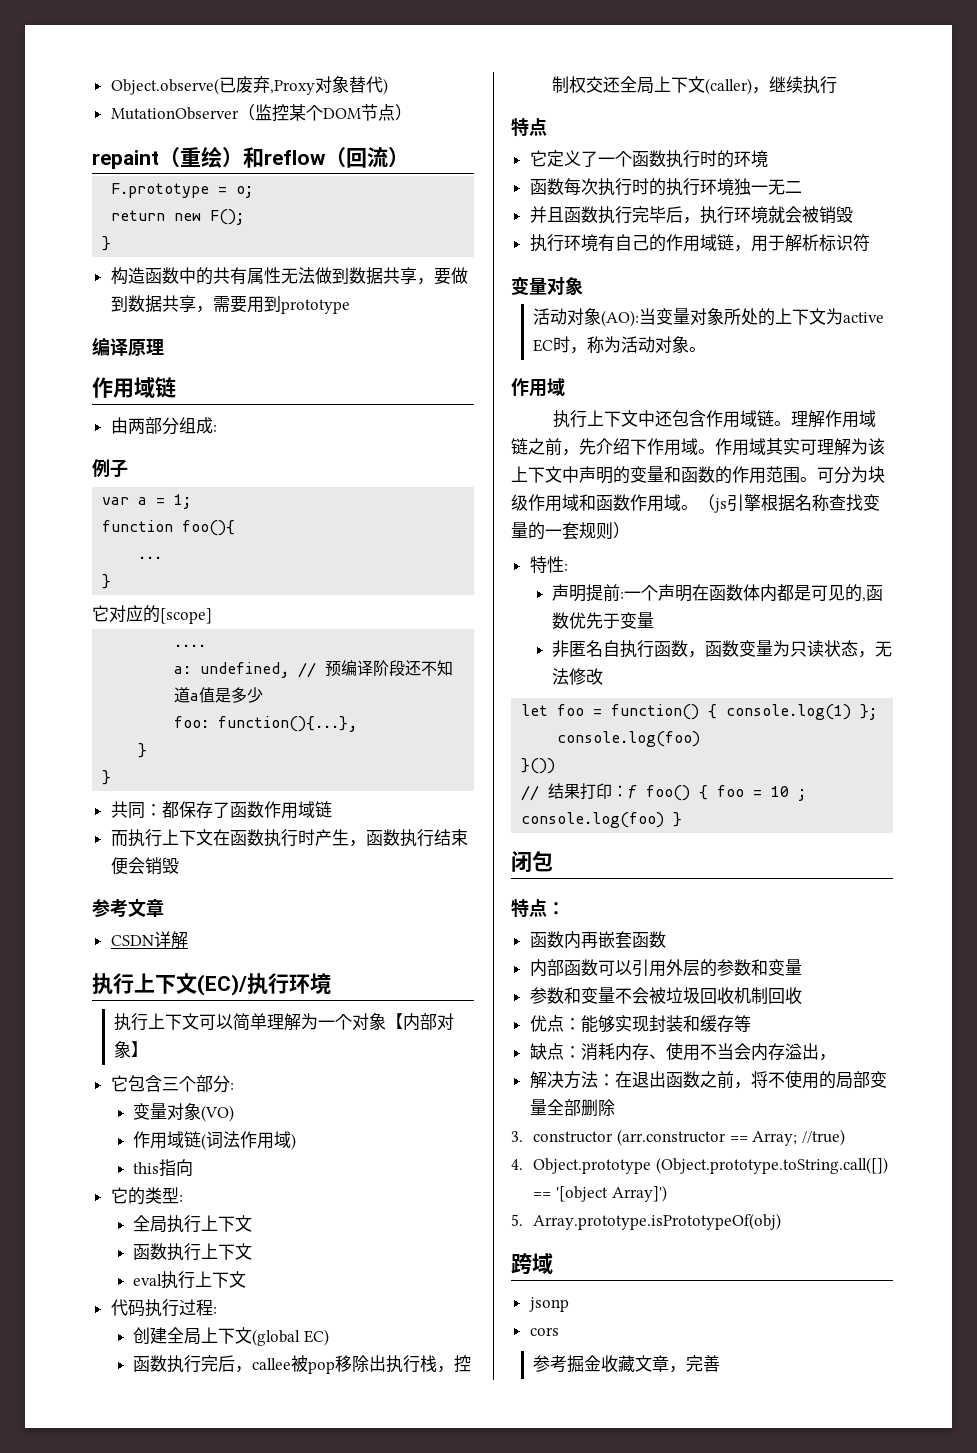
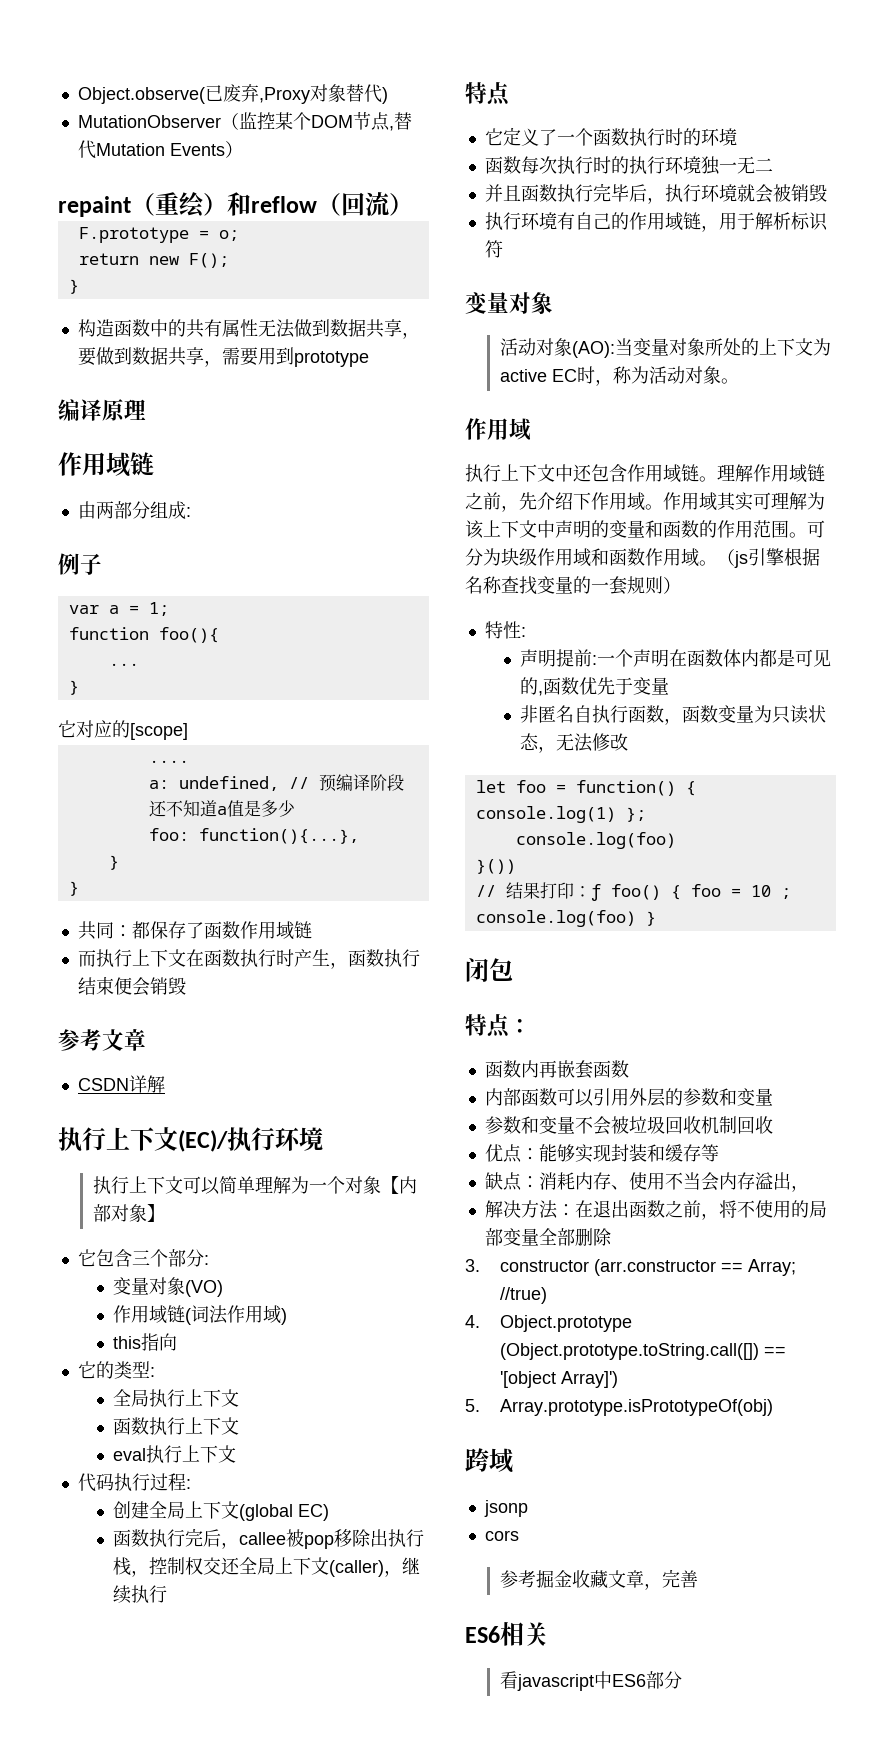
(395, 112) none -> [388,112,412,131] [77,140,225,159] ,替代Mutation Events
(721, 1363) none -> [465,1622,548,1646] [499,1671,682,1691] // ES6相关 // 看javascript中ES6部分

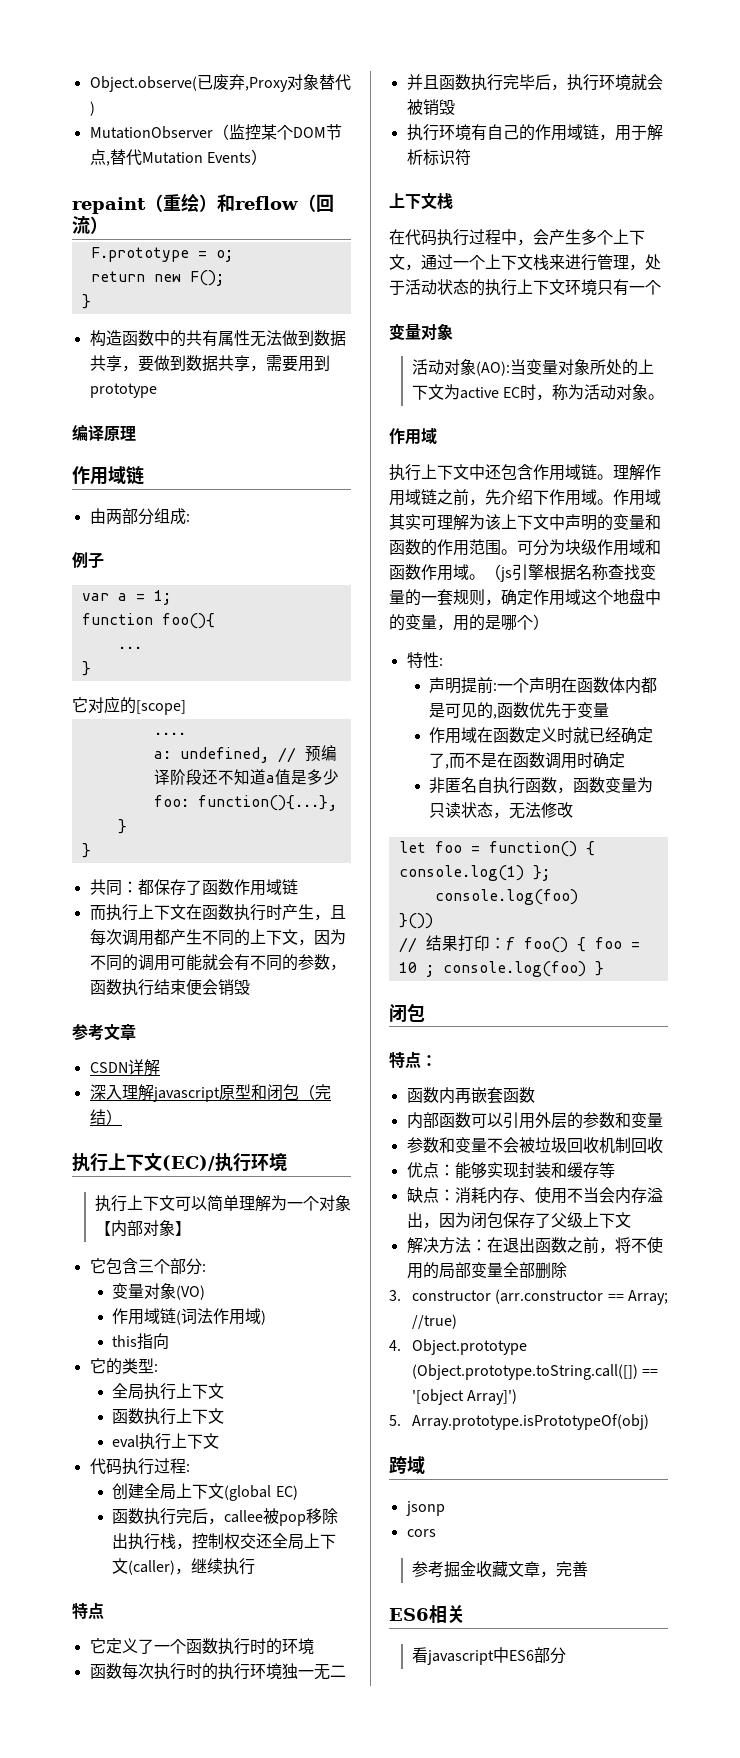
(348, 965) none -> [329,905,346,919] [89,929,346,946] [89,954,346,971] 且每次调用都产生不同的上下文，因为不同的调用可能就会有不同的参数，
(165, 1084) none -> [89,1084,331,1102] [89,1109,122,1125] // 深入理解javascript原型和闭包（完结）
(503, 249) none -> [389,193,453,210] [389,229,645,246] [389,254,661,271] [389,279,661,296] // 上下文栈 // 在代码执行过程中，会产生多个上下文，通过一个上下文栈来进行管理，处于活动状态的执行上下文环境只有一个
(663, 585) none -> [485,588,661,606] [389,614,533,631] ，确定作用域这个地盘中的变量，用的是哪个
(669, 686) none -> [429,727,654,744] [429,752,626,769] // 作用域在函数定义时就已经确定了,而不是在函数调用时确定
(809, 1188) none -> [438,1212,631,1229] 因为闭包保存了父级上下文

